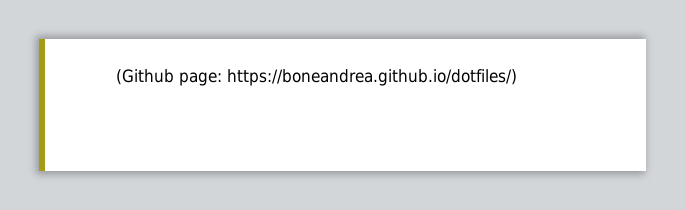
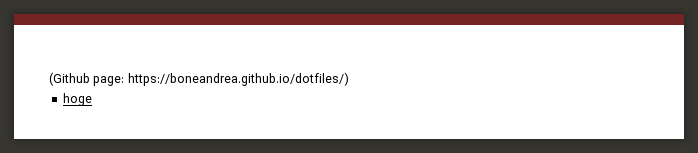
(517, 77) none -> [62,93,92,106] // hoge

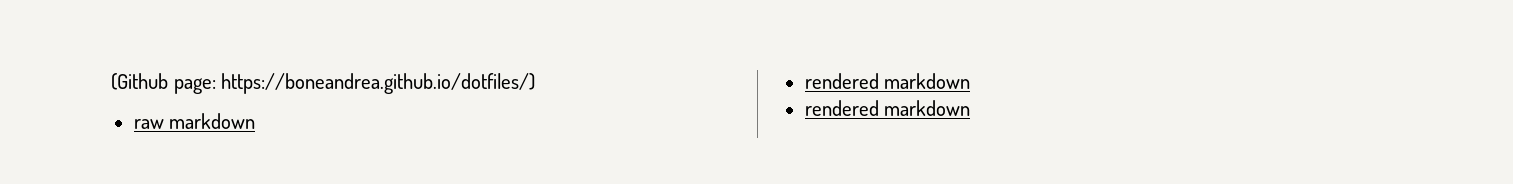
[62,93,92,106] hoge -> [133,113,256,129] [804,73,971,89] [804,100,971,116] raw markdown // rendered markdown // rendered markdown

